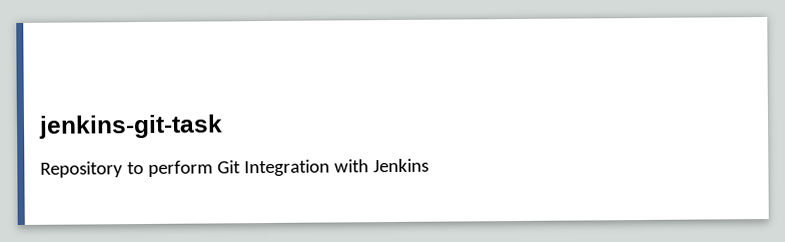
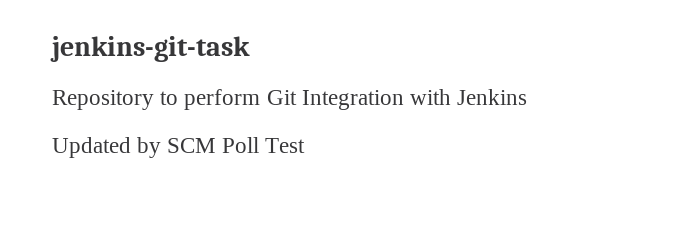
(429, 165) none -> [52,137,305,158] // Updated by SCM Poll Test

